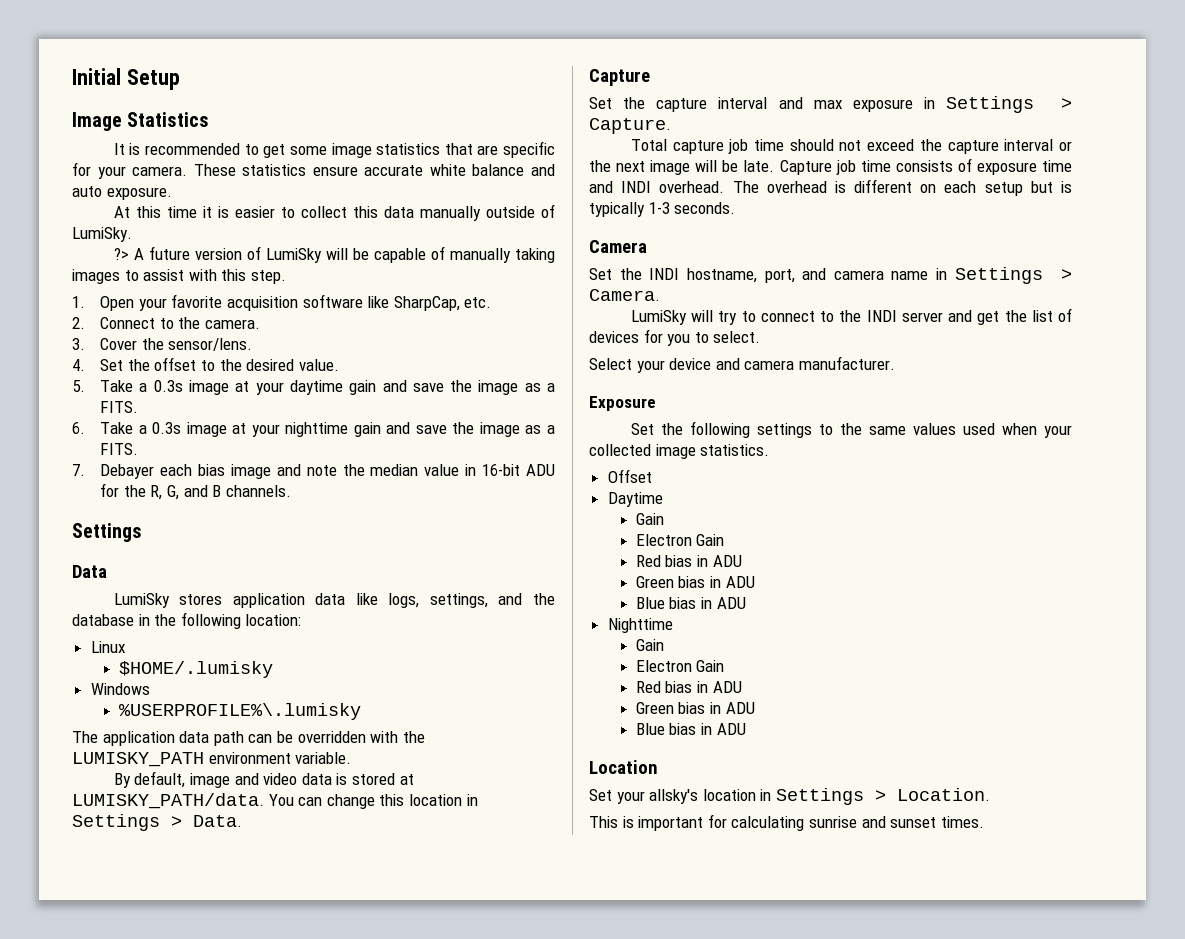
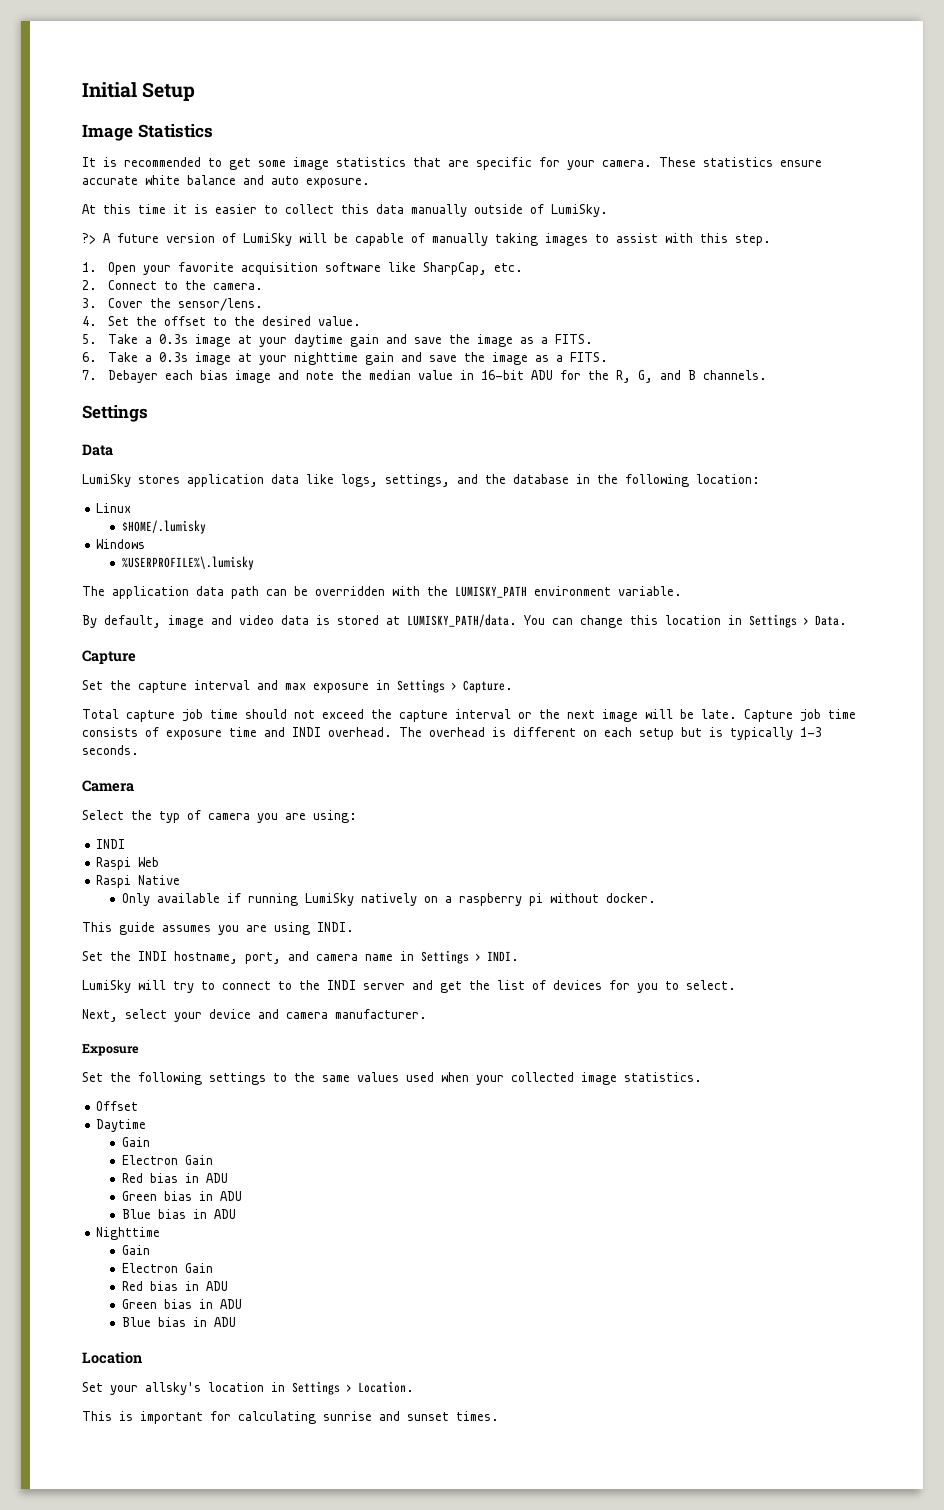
(647, 246) none -> [82,810,357,823] [96,839,126,849] [96,857,160,870] [96,875,181,888] [121,893,656,906] [82,922,354,935] // Select the typ of camera you are using: // INDI // Raspi Web // Raspi Native // Only available if running LumiSky natively on a raspberry pi without docker. // This guide assumes you are using INDI.
[589,289,660,301] Camera. -> [487,951,519,961] INDI.
[589,358,632,370] Select -> [82,1009,167,1022] Next, select

